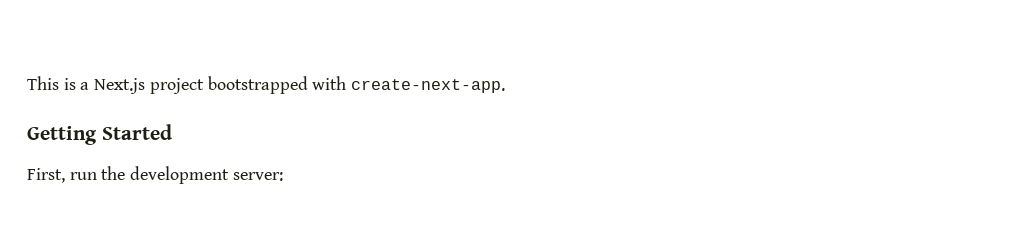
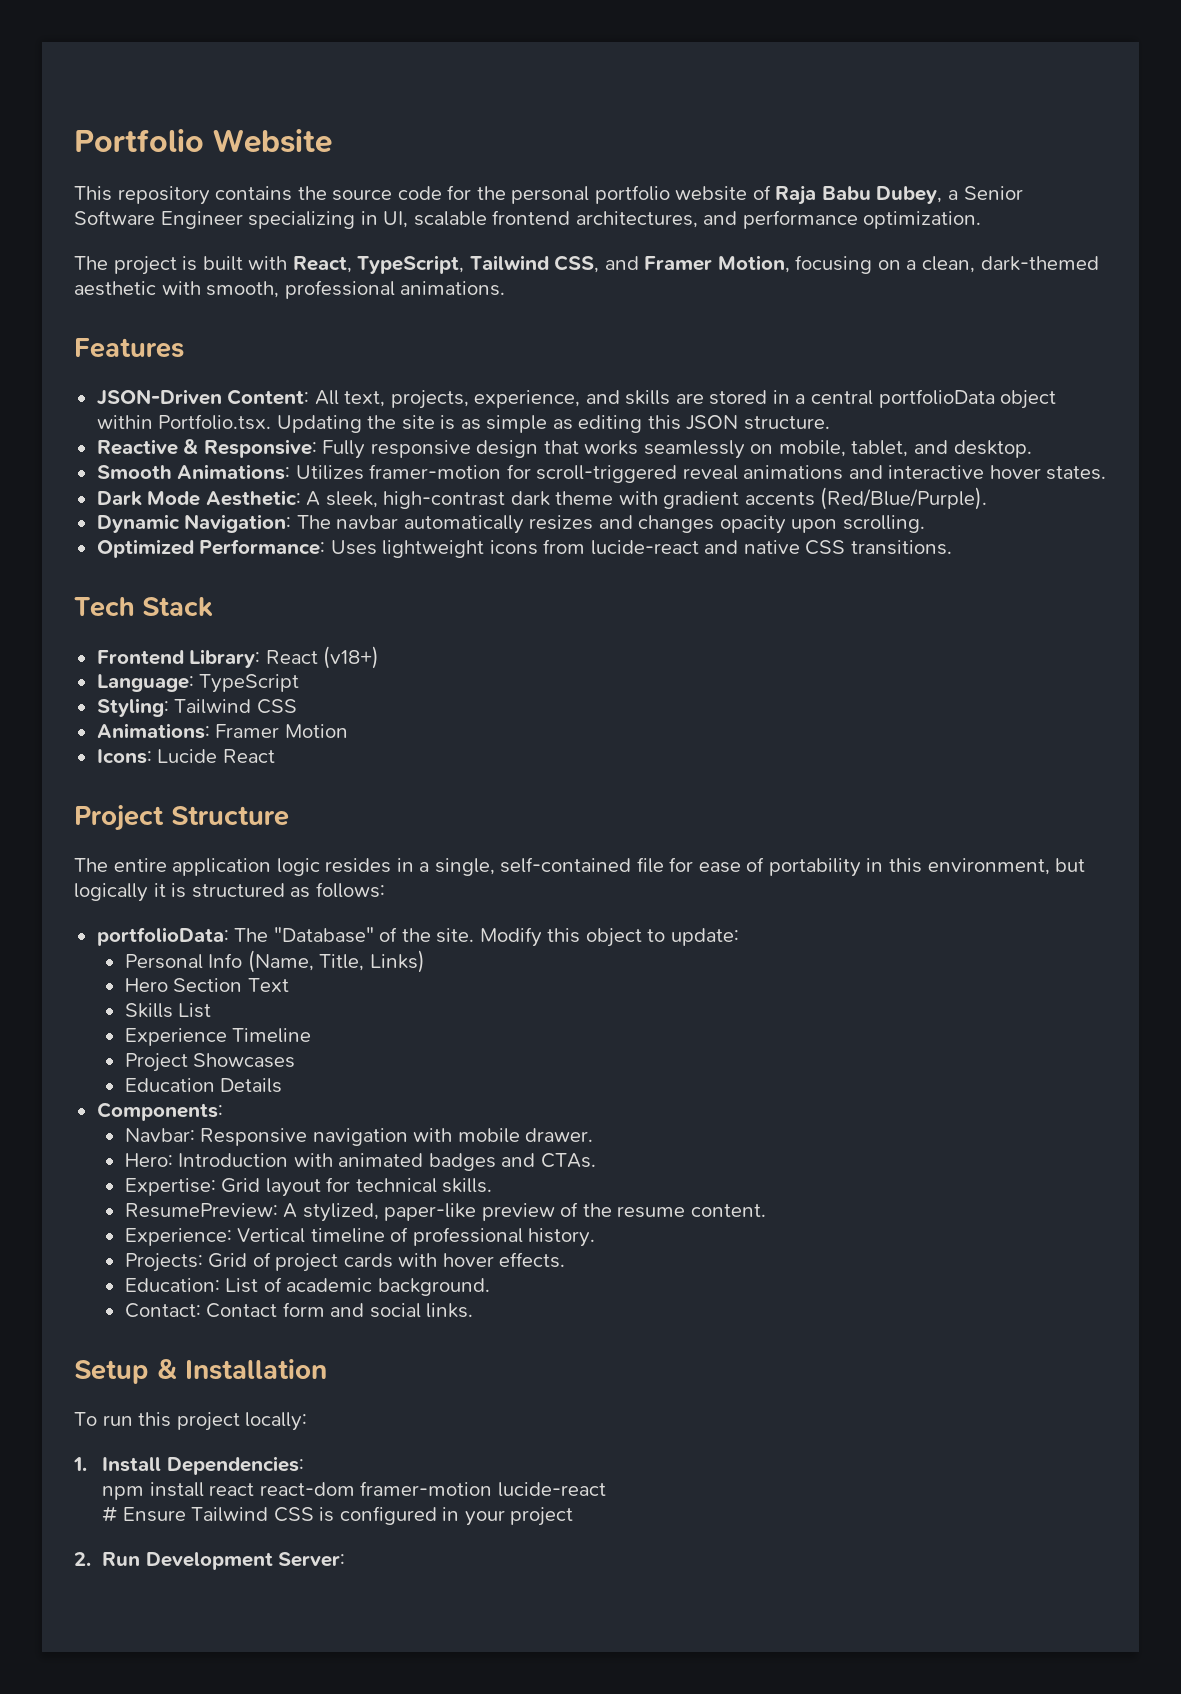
[27,76,506,94] [27,124,172,145] [27,166,283,184] This is a Next.js project bootstrapped with create-next-app. // Getting Started // First, run the development server: -> [74,129,332,153] [74,185,1023,205] [74,210,982,229] [74,255,1099,275] [74,280,506,299] [74,338,184,358] [96,389,1057,409] [96,414,830,433] [96,439,1032,459] [96,464,1107,483] [96,487,988,510] [96,514,925,534] [96,539,952,558] [74,597,213,617] [96,646,380,669] [96,674,300,693] [96,698,297,717] [96,723,348,739] [96,749,275,764] [74,805,289,831] [74,857,1086,877] [74,882,385,902] [96,927,739,947] [124,950,425,973] [124,978,289,992] [124,1003,212,1018] [124,1028,312,1046] [124,1053,296,1072] [124,1078,283,1093] [96,1102,223,1121] [124,1128,594,1146] [124,1153,596,1171] [124,1177,493,1197] [124,1202,767,1222] [124,1227,596,1247] [124,1252,566,1272] [124,1277,490,1296] [124,1302,474,1318] [74,1359,327,1384] [74,1412,308,1431] [73,1456,304,1475] [102,1481,606,1500] [102,1506,574,1526] [74,1552,346,1570] Portfolio Website // This repository contains the source code for the personal portfolio website of Raja Babu Dubey, a Senior Software Engineer specializing in UI, scalable frontend architectures, and performance optimization. // The project is built with React, TypeScript, Tailwind CSS, and Framer Motion, focusing on a clean, dark-themed aesthetic with smooth, professional animations. // Features // JSON-Driven Content: All text, projects, experience, and skills are stored in a central portfolioData object within Portfolio.tsx. Updating the site is as simple as editing this JSON structure. // Reactive & Responsive: Fully responsive design that works seamlessly on mobile, tablet, and desktop. // Smooth Animations: Utilizes framer-motion for scroll-triggered reveal animations and interactive hover states. // Dark Mode Aesthetic: A sleek, high-contrast dark theme with gradient accents (Red/Blue/Purple). // Dynamic Navigation: The navbar automatically resizes and changes opacity upon scrolling. // Optimized Performance: Uses lightweight icons from lucide-react and native CSS transitions. // Tech Stack // Frontend Library: React (v18+) // Language: TypeScript // Styling: Tailwind CSS // Animations: Framer Motion // Icons: Lucide React // Project Structure // The entire application logic resides in a single, self-contained file for ease of portability in this environment, but logically it is structured as follows: // portfolioData: The "Database" of the site. Modify this object to update: // Personal Info (Name, Title, Links) // Hero Section Text // Skills List // Experience Timeline // Project Showcases // Education Details // Components: // Navbar: Responsive navigation with mobile drawer. // Hero: Introduction with animated badges and CTAs. // Expertise: Grid layout for technical skills. // ResumePreview: A stylized, paper-like preview of the resume content. // Experience: Vertical timeline of professional history. // Projects: Grid of project cards with hover effects. // Education: List of academic background. // Contact: Contact form and social links. // Setup & Installation // To run this project locally: // 1. Install Dependencies: // npm install react react-dom framer-motion lucide-react // # Ensure Tailwind CSS is configured in your project // 2. Run Development Server:

